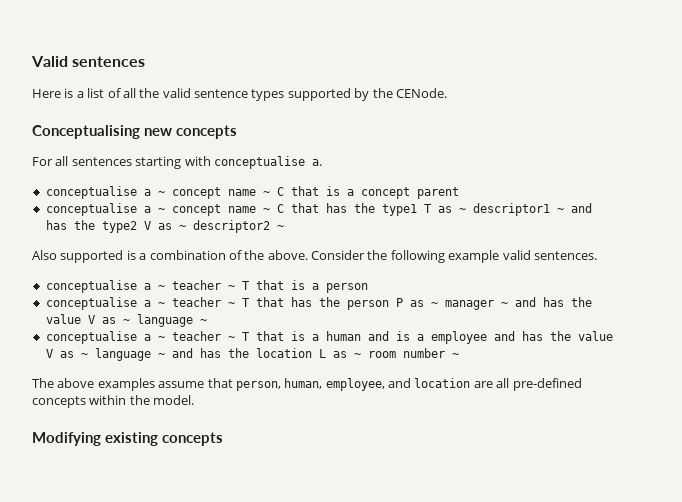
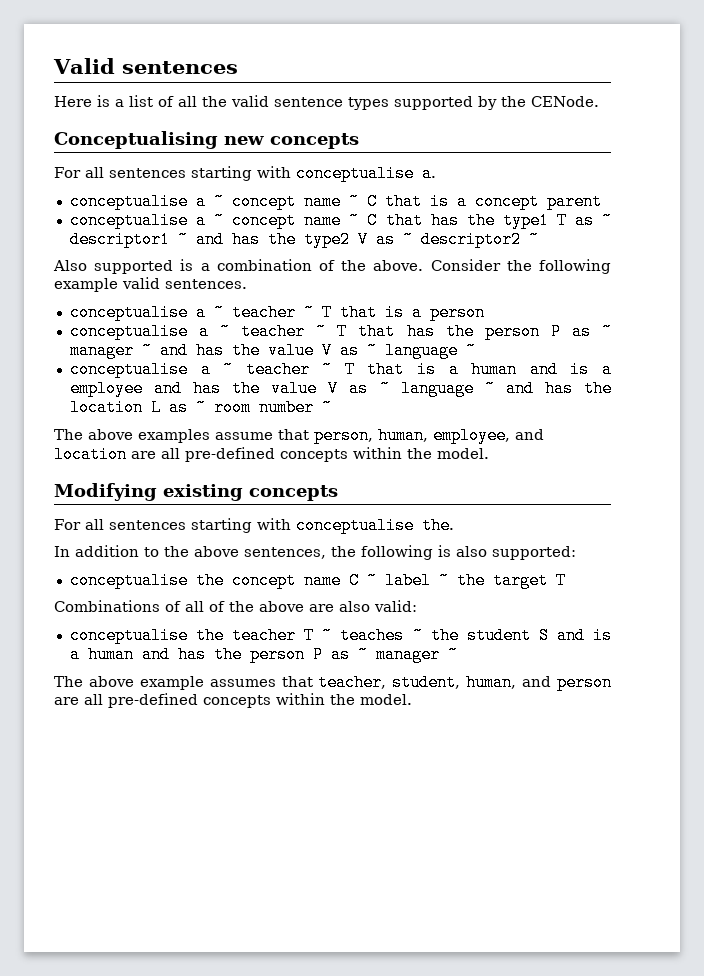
(223, 439) none -> [54,517,454,534] [54,545,576,560] [69,572,566,589] [54,600,417,612] [69,627,612,644] [69,646,458,663] [54,674,613,691] [54,693,412,708] // For all sentences starting with conceptualise the. // In addition to the above sentences, the following is also supported: // conceptualise the concept name C ~ label ~ the target T // Combinations of all of the above are also valid: // conceptualise the teacher T ~ teaches ~ the student S and is a human and has the person P as ~ manager ~ // The above example assumes that teacher, student, human, and person are all pre-defined concepts within the model.

